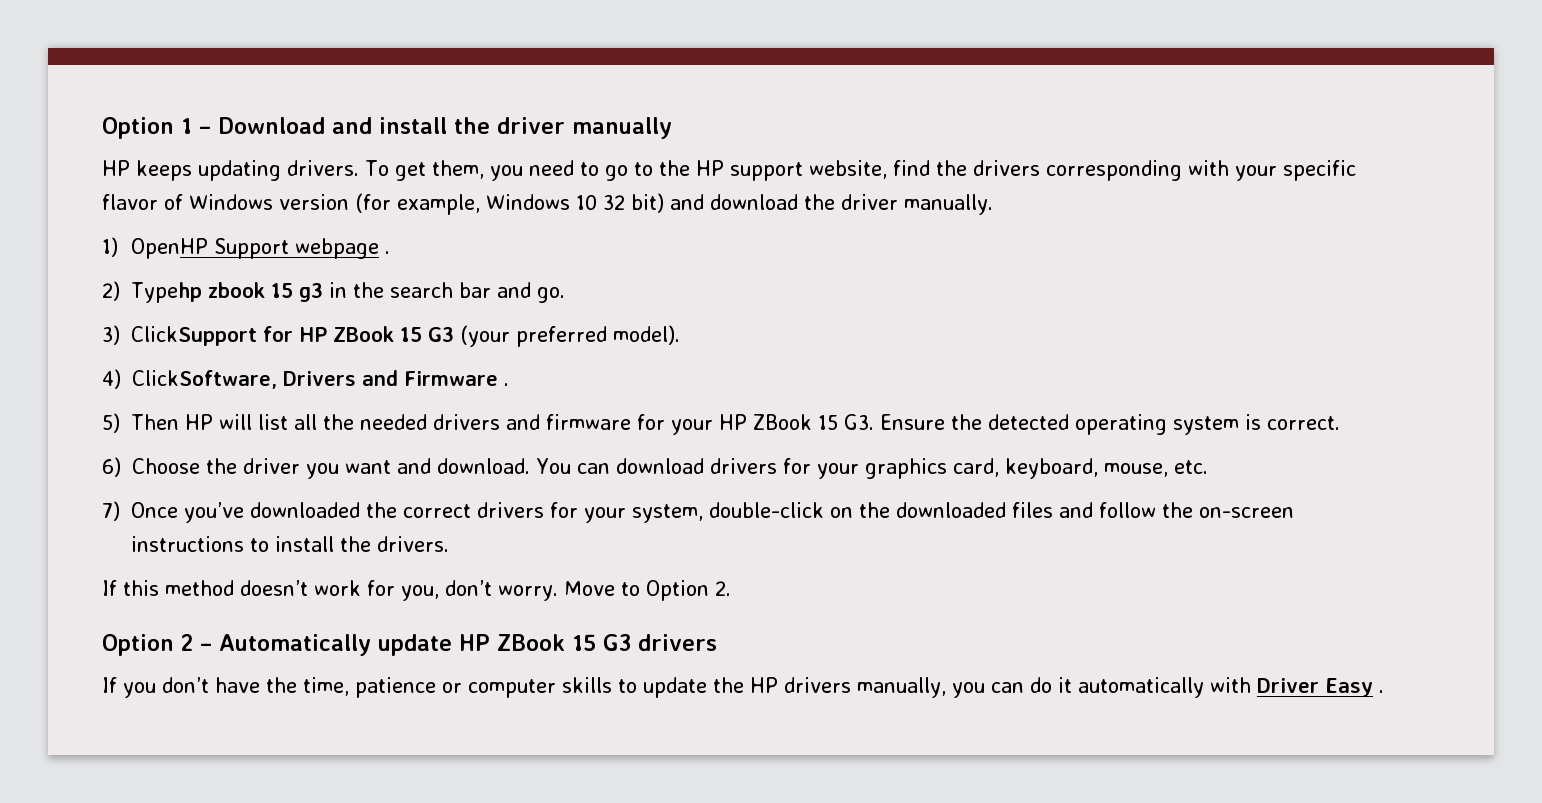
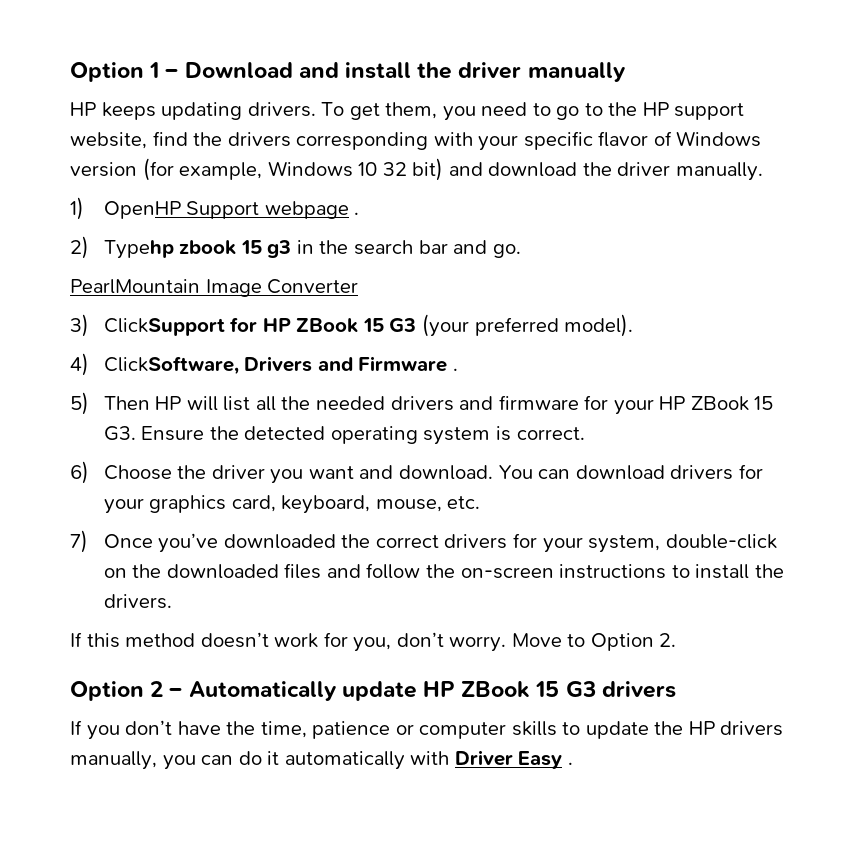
(566, 295) none -> [70,279,359,297] // PearlMountain Image Converter

